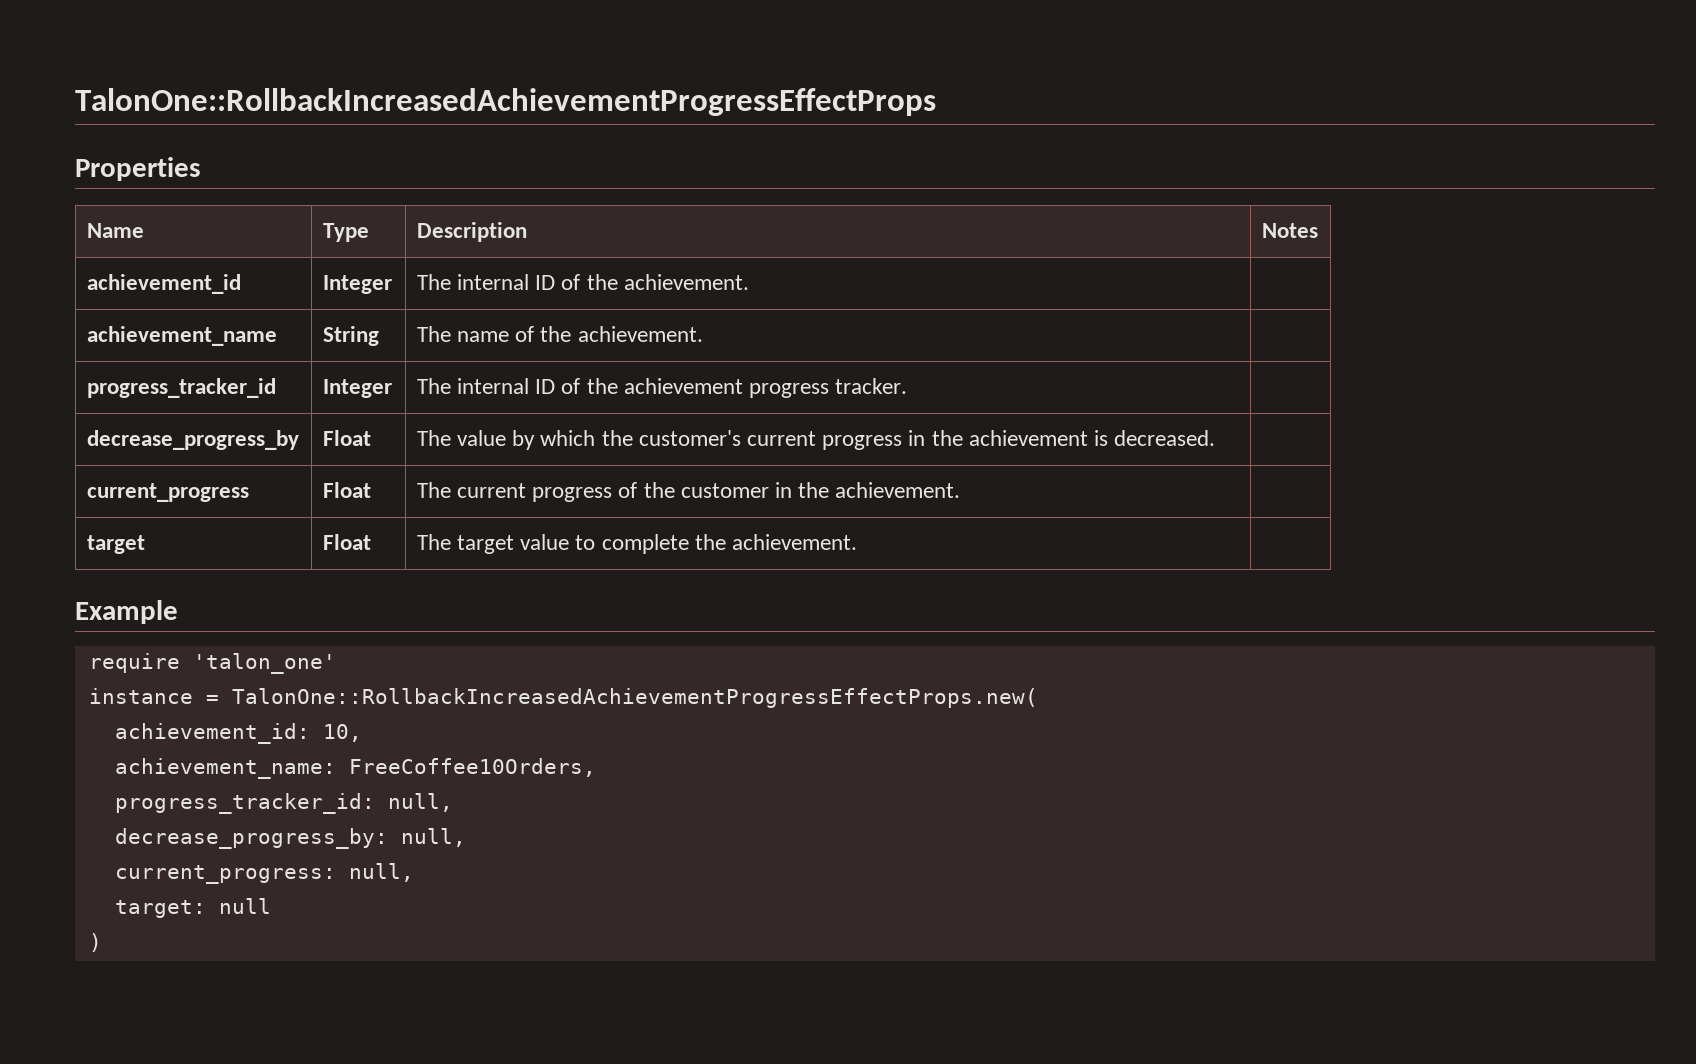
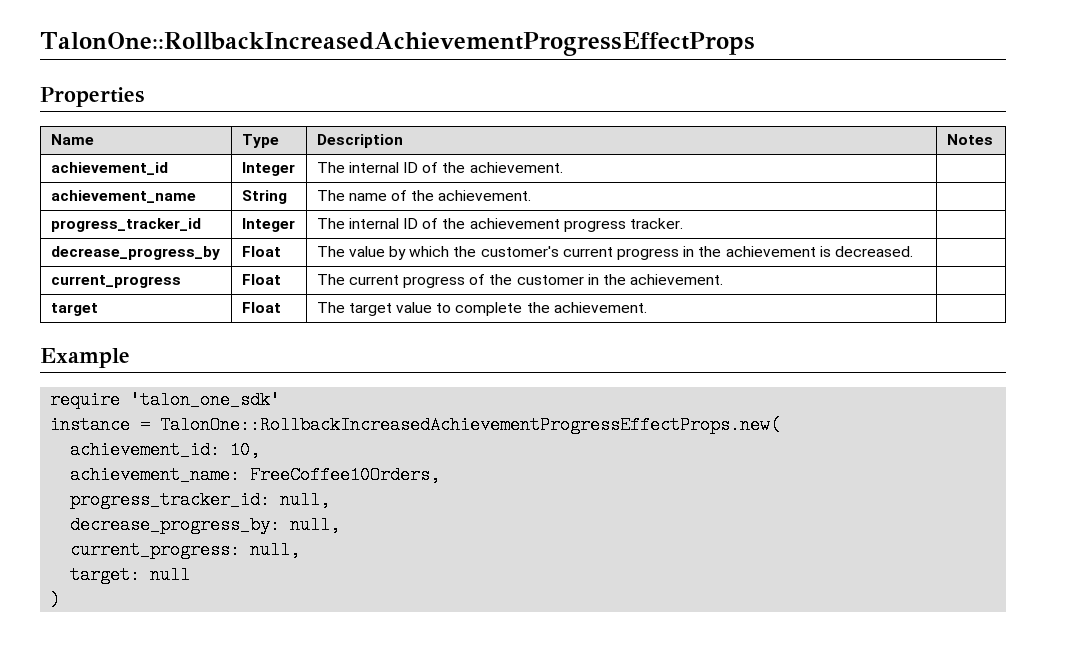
[192,653,336,674] 'talon_one' -> [130,391,281,409] 'talon_one_sdk'

